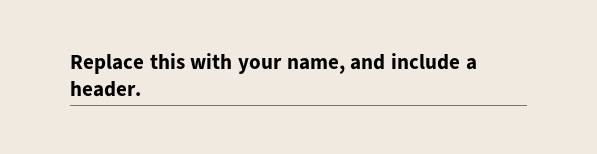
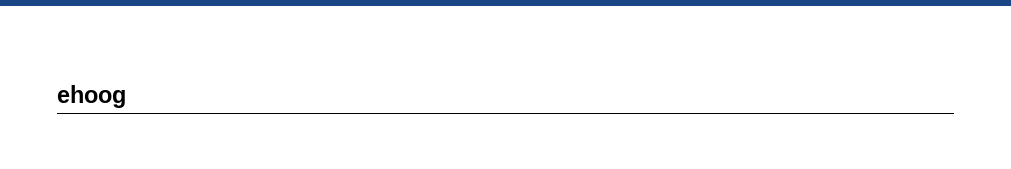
[70,53,477,74] [70,81,141,97] Replace this with your name, and include a header. -> [57,85,126,108] ehoog

